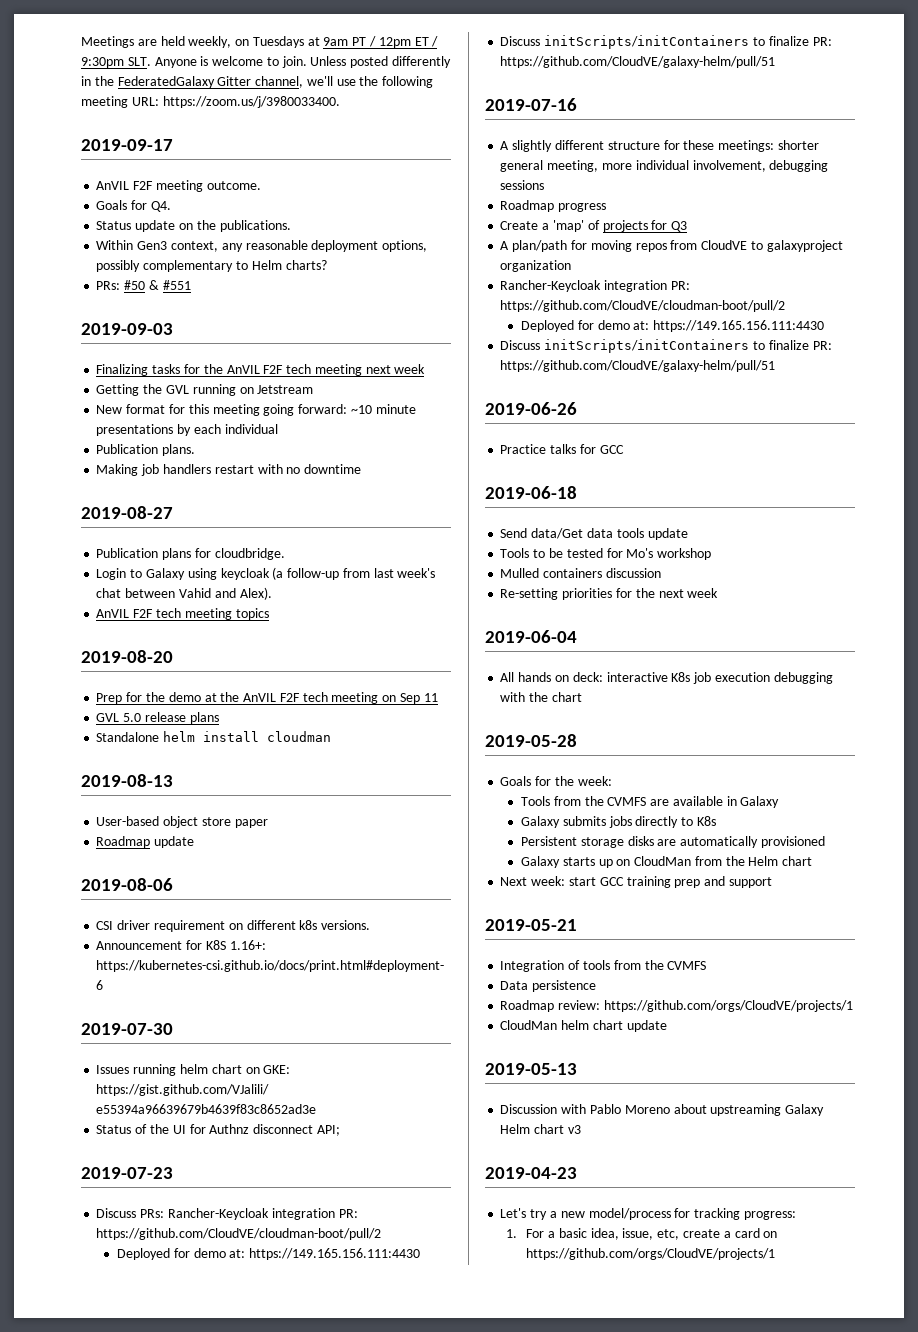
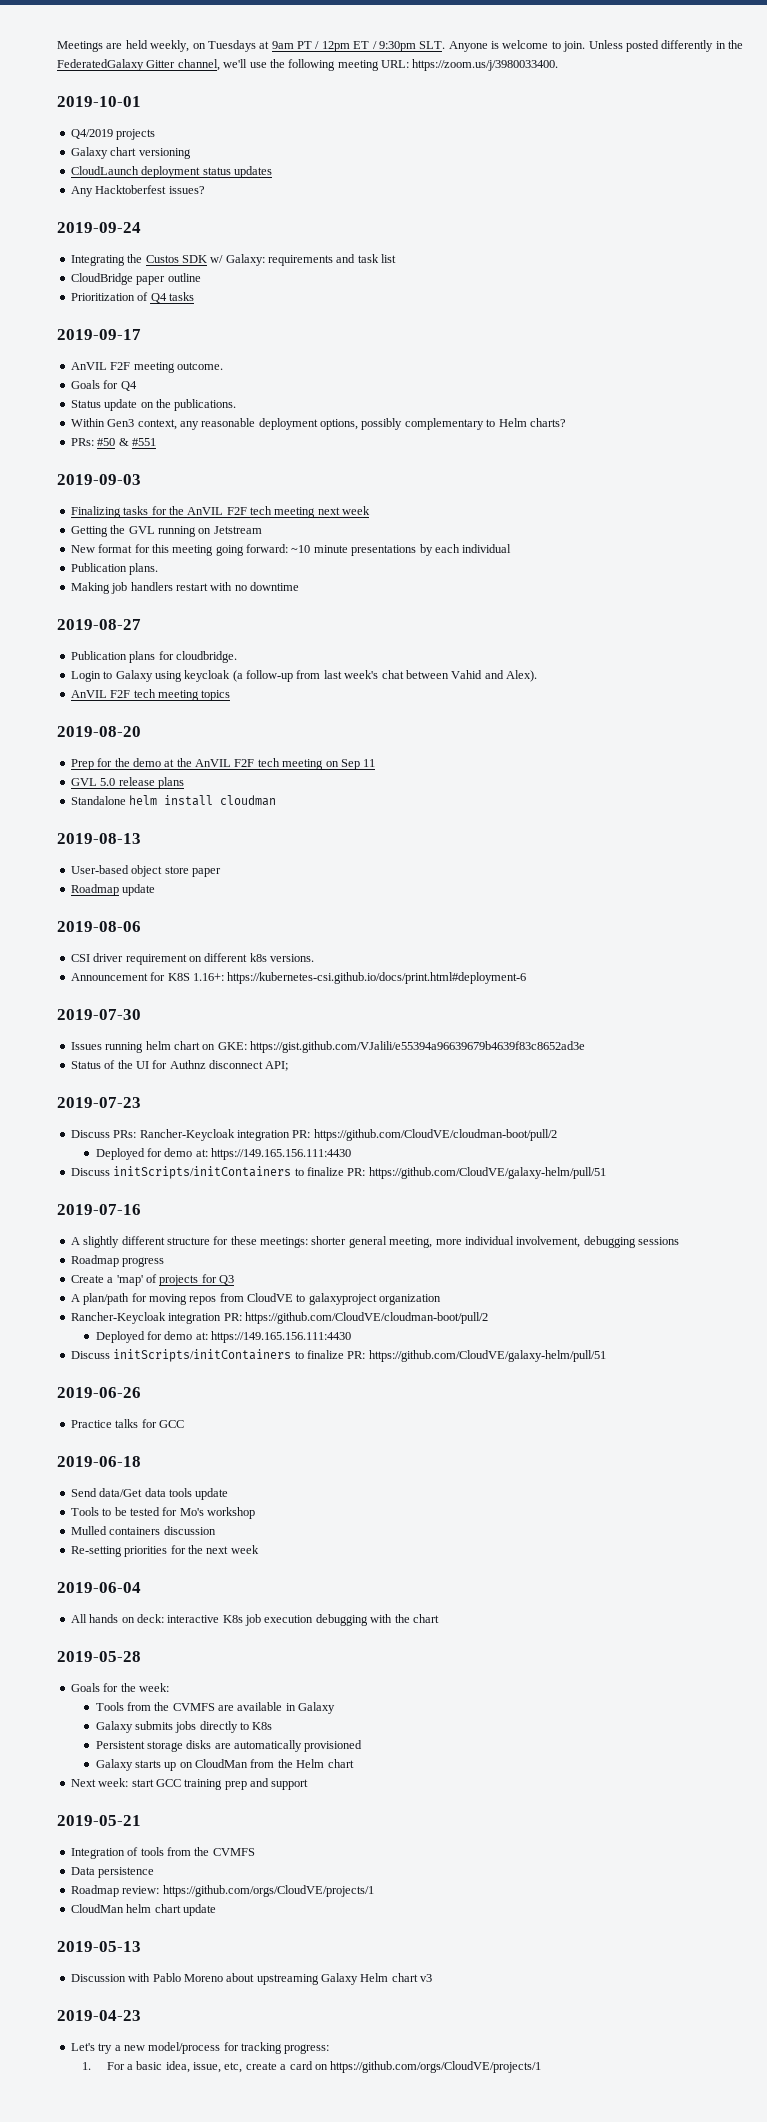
(340, 102) none -> [57,96,141,107] [70,129,156,140] [70,147,191,159] [70,166,272,178] [70,185,205,197] [57,222,141,233] [70,254,397,266] [70,273,201,285] [70,292,194,303] // 2019-10-01 // Q4/2019 projects // Galaxy chart versioning // CloudLaunch deployment status updates // Any Hacktoberfest issues? // 2019-09-24 // Integrating the Custos SDK w/ Galaxy: requirements and task list // CloudBridge paper outline // Prioritization of Q4 tasks
[150,201,171,212] Q4. -> [120,381,137,391] Q4

